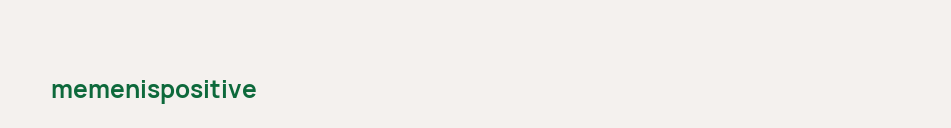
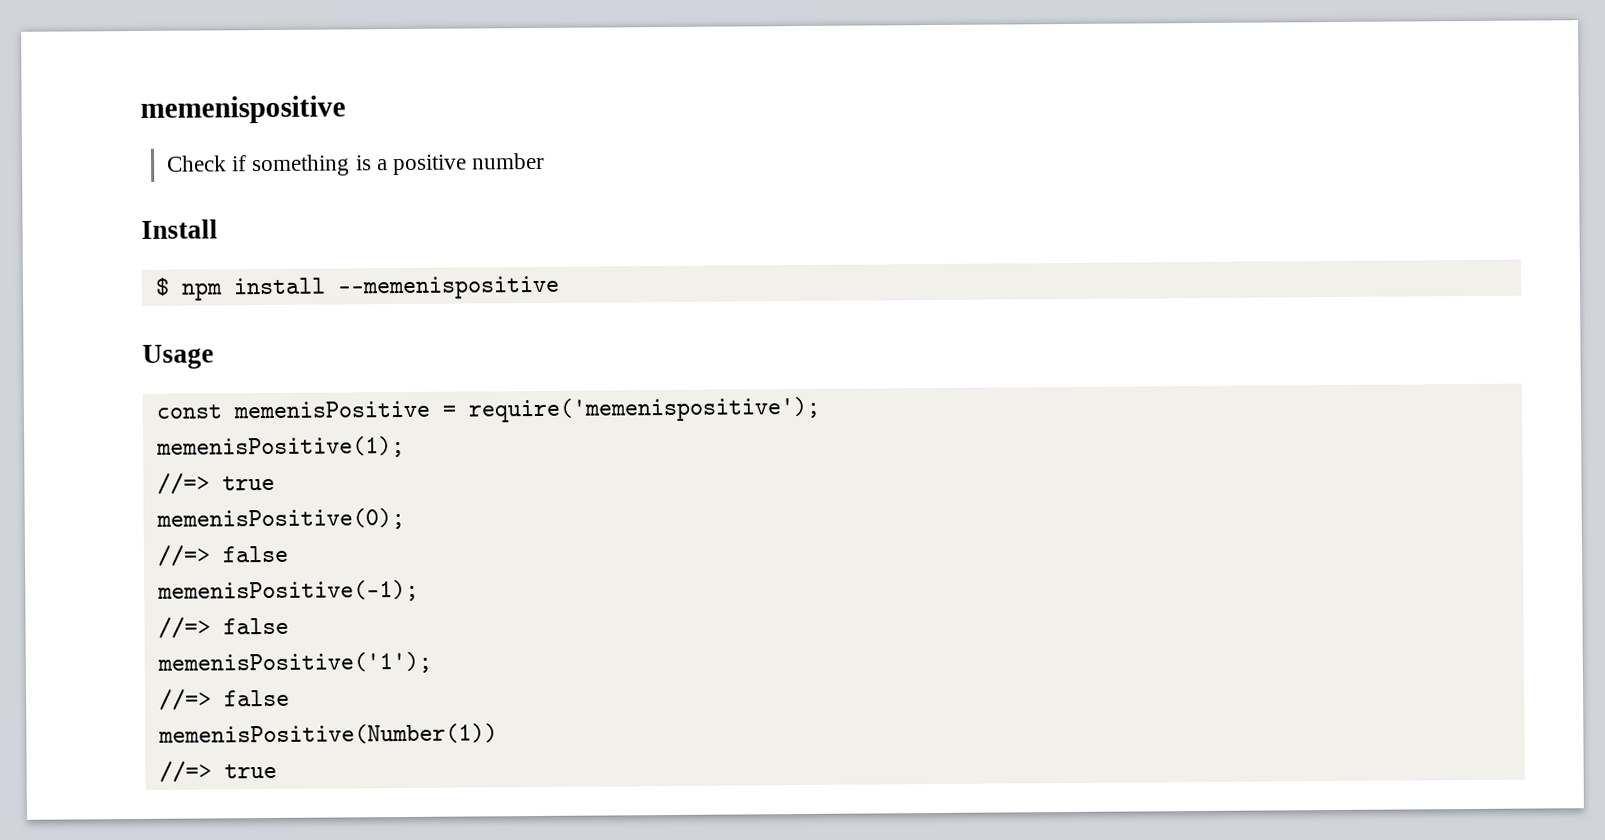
(257, 92) none -> [165,152,546,177] [141,219,218,239] [154,275,560,301] [142,344,214,369] [155,396,820,423] [155,435,405,459] [156,472,275,495] [155,507,405,531] [156,544,289,567] [156,579,419,603] [157,616,289,639] [156,651,432,675] [157,688,290,711] [157,723,498,745] [158,760,277,783] // Check if something is a positive number // Install // $ npm install --memenispositive // Usage // const memenisPositive = require('memenispositive'); // memenisPositive(1); // //=> true // memenisPositive(0); // //=> false // memenisPositive(-1); // //=> false // memenisPositive('1'); // //=> false // memenisPositive(Number(1)) // //=> true

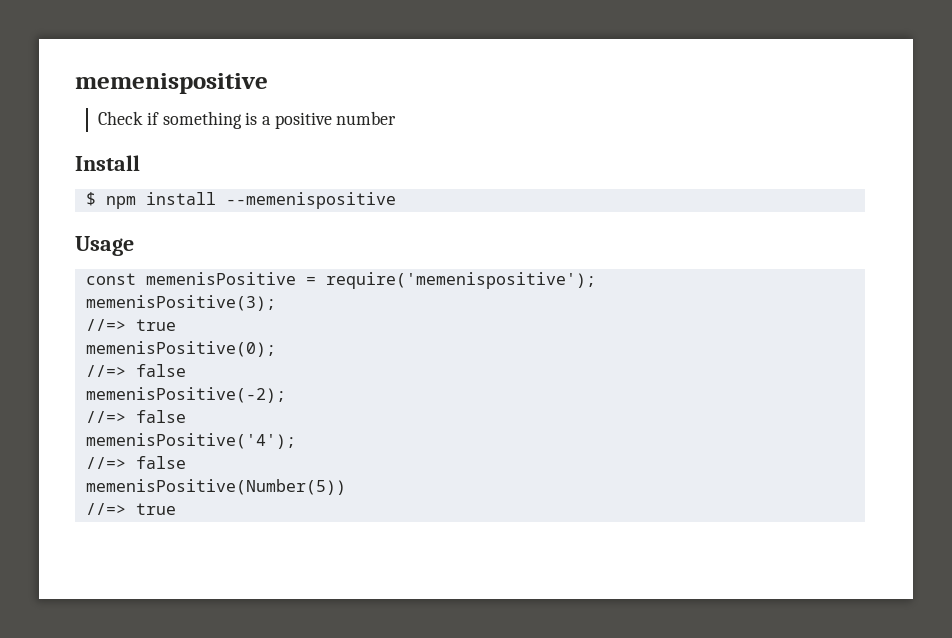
[155,435,405,459] memenisPositive(1); -> [85,295,276,311] memenisPositive(3);
[156,579,419,603] [157,616,289,639] [156,651,432,675] [157,688,290,711] [157,723,498,745] memenisPositive(-1); // //=> false // memenisPositive('1'); // //=> false // memenisPositive(Number(1)) -> [85,387,286,403] [85,410,186,423] [85,433,296,449] [85,456,186,469] [85,479,346,495] memenisPositive(-2); // //=> false // memenisPositive('4'); // //=> false // memenisPositive(Number(5))

